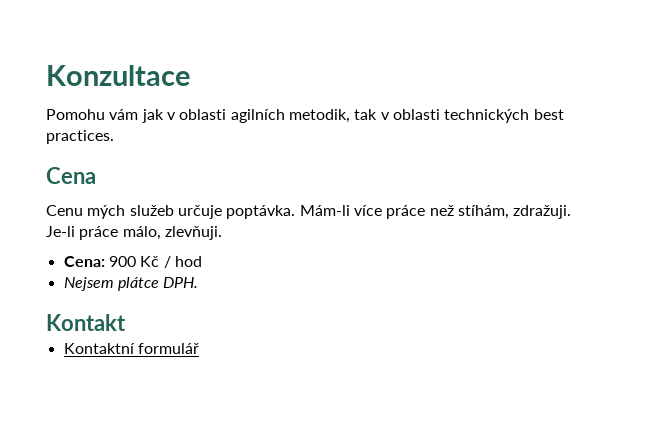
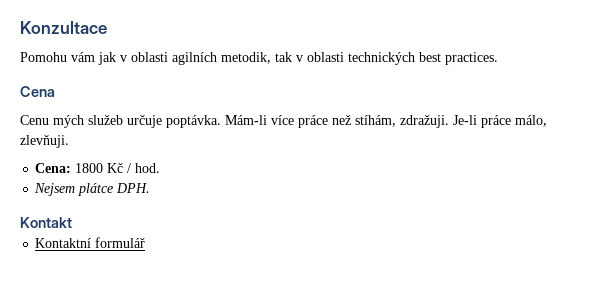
[108,256,136,267] 900 -> [75,163,104,173] 1800
[174,256,202,267] hod -> [135,163,161,173] hod.

